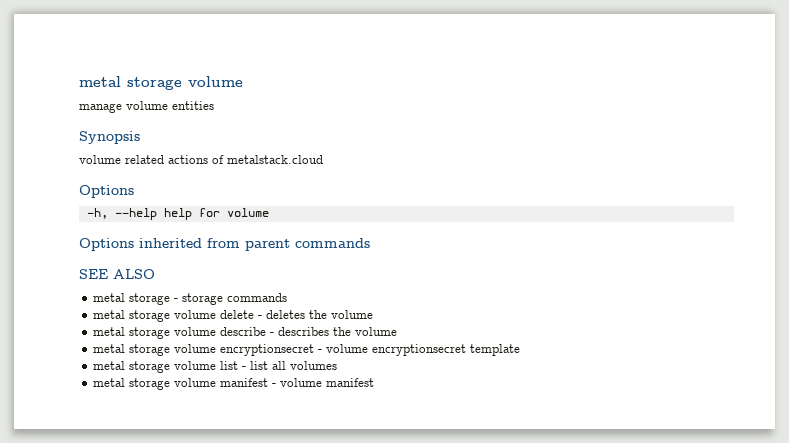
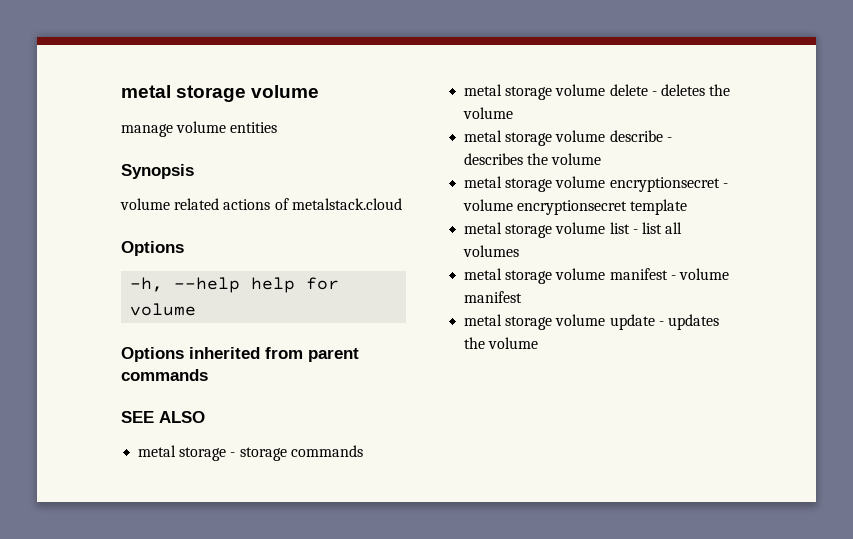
(375, 382) none -> [464,314,719,330] [464,337,539,349] // metal storage volume update - updates the volume

